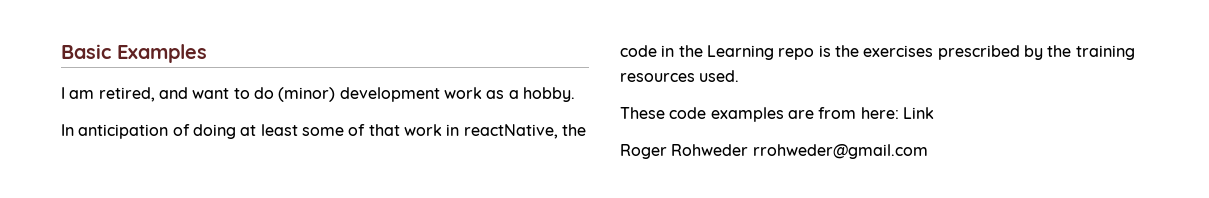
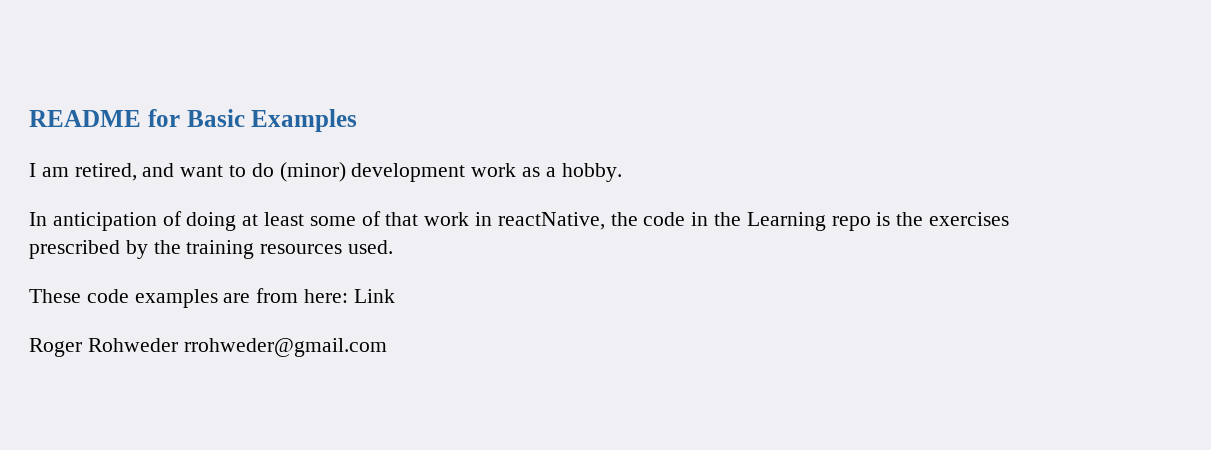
(61, 51) none -> [29,109,180,127] README for

